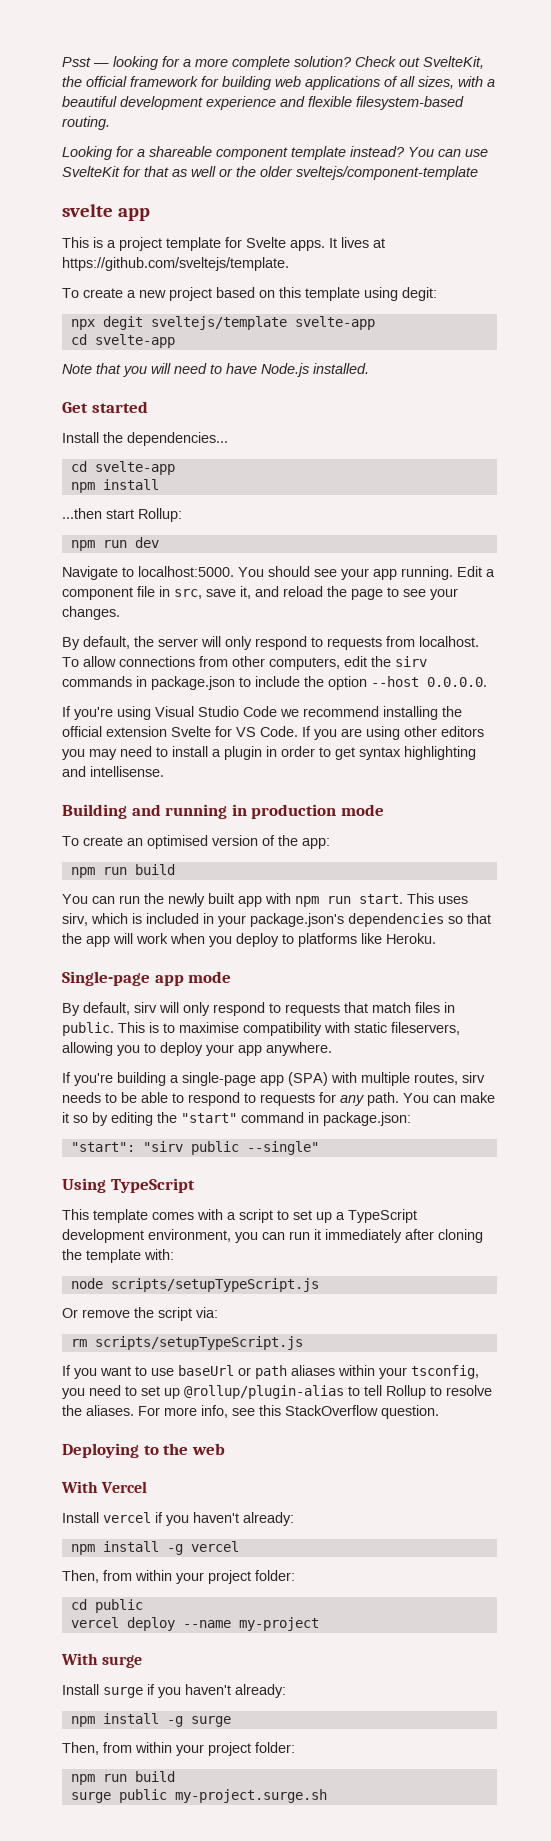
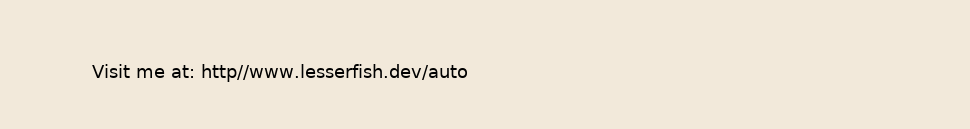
[62,56,484,70] [62,76,495,90] [62,96,464,110] [62,116,110,130] [62,146,488,160] [62,166,478,180] [62,204,150,221] [62,237,385,251] [62,257,289,271] [62,287,437,301] [70,316,375,330] [70,334,175,348] [62,363,369,377] [62,401,148,413] [62,432,228,446] [70,461,175,475] [70,479,159,493] [62,508,182,522] [70,537,159,551] [62,566,495,580] [62,586,458,600] [62,606,120,620] [62,636,479,650] [62,656,427,670] [62,676,487,690] [62,706,462,720] [62,726,484,740] [62,746,476,760] [62,766,164,777] [62,804,384,819] [62,835,330,849] [70,864,175,878] [62,893,468,907] [62,913,491,927] [62,933,436,947] [62,971,232,986] [62,1002,455,1016] [62,1022,460,1036] [62,1042,332,1056] [62,1072,485,1086] [62,1092,495,1106] [62,1112,411,1126] [70,1141,319,1155] [62,1178,195,1193] [62,1209,417,1223] [62,1229,483,1243] [62,1249,174,1263] [70,1278,319,1292] [62,1307,218,1321] [70,1336,303,1350] [62,1365,479,1379] [62,1385,492,1399] [62,1405,439,1419] [62,1443,225,1458] [61,1481,148,1493] [62,1512,294,1526] [70,1541,239,1555] [62,1570,295,1584] [70,1599,143,1613] [70,1617,319,1631] [61,1653,143,1668] [62,1684,286,1698] [70,1713,231,1727] [62,1742,295,1756] [70,1771,175,1785] [70,1789,327,1803] Psst — looking for a more complete solution? Check out SvelteKit, the official framework for building web applications of all sizes, with a beautiful development experience and flexible filesystem-based routing. // Looking for a shareable component template instead? You can use SvelteKit for that as well or the older sveltejs/component-template // svelte app // This is a project template for Svelte apps. It lives at https://github.com/sveltejs/template. // To create a new project based on this template using degit: // npx degit sveltejs/template svelte-app // cd svelte-app // Note that you will need to have Node.js installed. // Get started // Install the dependencies... // cd svelte-app // npm install // ...then start Rollup: // npm run dev // Navigate to localhost:5000. You should see your app running. Edit a component file in src, save it, and reload the page to see your changes. // By default, the server will only respond to requests from localhost. To allow connections from other computers, edit the sirv commands in package.json to include the option --host 0.0.0.0. // If you're using Visual Studio Code we recommend installing the official extension Svelte for VS Code. If you are using other editors you may need to install a plugin in order to get syntax highlighting and intellisense. // Building and running in production mode // To create an optimised version of the app: // npm run build // You can run the newly built app with npm run start. This uses sirv, which is included in your package.json's dependencies so that the app will work when you deploy to platforms like Heroku. // Single-page app mode // By default, sirv will only respond to requests that match files in public. This is to maximise compatibility with static fileservers, allowing you to deploy your app anywhere. // If you're building a single-page app (SPA) with multiple routes, sirv needs to be able to respond to requests for any path. You can make it so by editing the "start" command in package.json: // "start": "sirv public --single" // Using TypeScript // This template comes with a script to set up a TypeScript development environment, you can run it immediately after cloning the template with: // node scripts/setupTypeScript.js // Or remove the script via: // rm scripts/setupTypeScript.js // If you want to use baseUrl or path aliases within your tsconfig, you need to set up @rollup/plugin-alias to tell Rollup to resolve the aliases. For more info, see this StackOverflow question. // Deploying to the web // With Vercel // Install vercel if you haven't already: // npm install -g vercel // Then, from within your project folder: // cd public // vercel deploy --name my-project // With surge // Install surge if you haven't already: // npm install -g surge // Then, from within your project folder: // npm run build // surge public my-project.surge.sh -> [92,64,468,82] Visit me at: http//www.lesserfish.dev/auto

